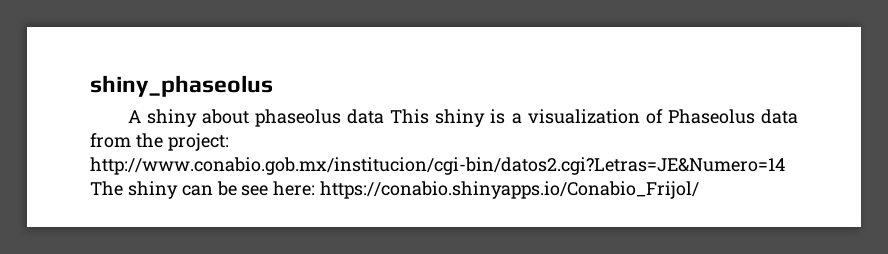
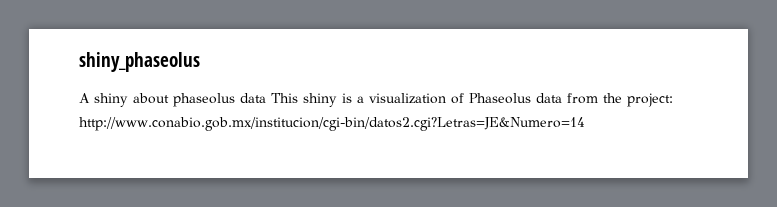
[90,181,700,199] The shiny can be see here: https://conabio.shinyapps.io/Conabio_Frijol/ -> (585, 124) none

